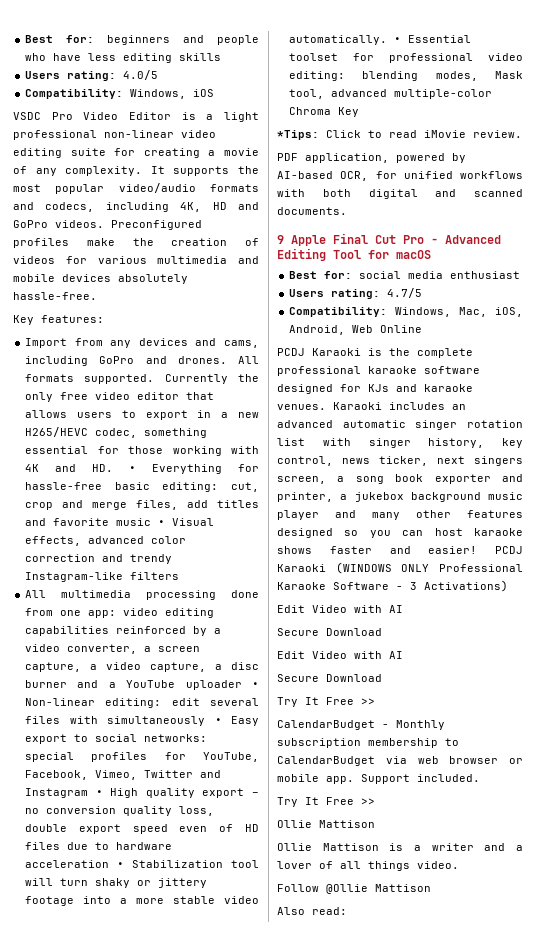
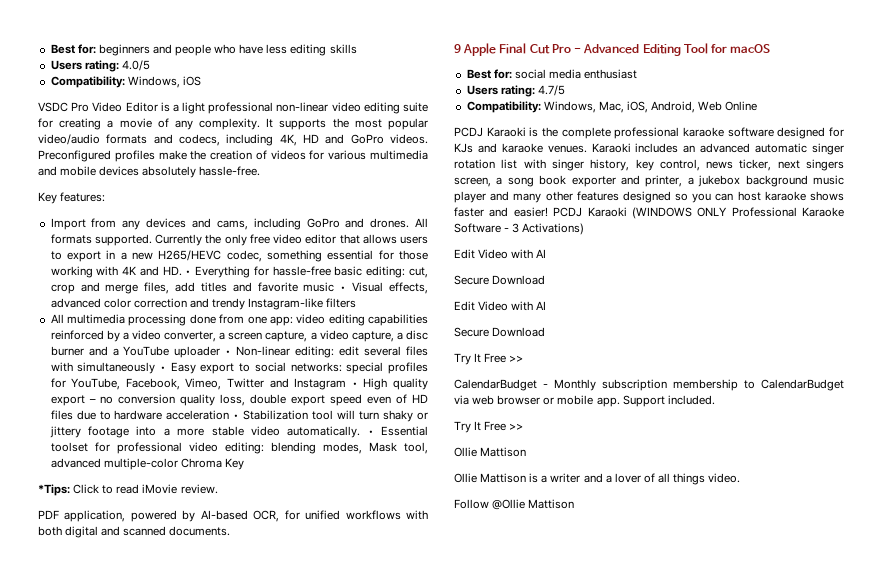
[277,907,347,915] // Also read: -> (575, 504) none

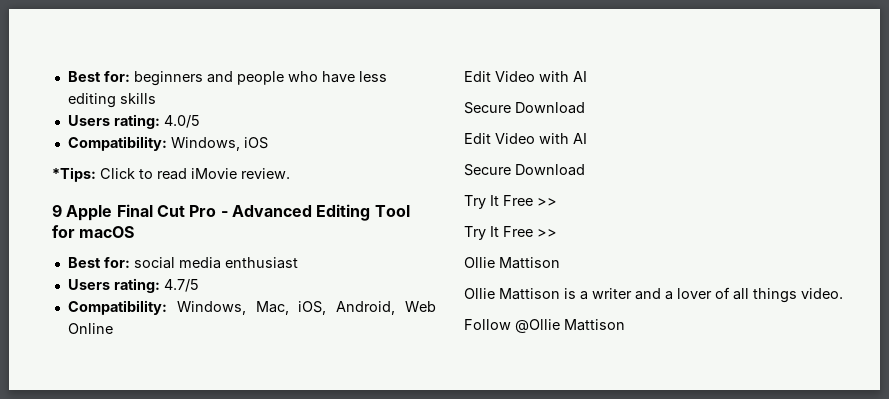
[38,102,428,114] [38,118,429,130] [38,134,428,146] [38,150,428,162] [38,166,261,178] [38,192,106,204] [50,218,428,230] [50,234,429,246] [50,250,428,262] [50,266,428,278] [50,282,429,294] [50,298,357,310] [50,314,428,326] [50,330,429,342] [50,346,428,358] [50,362,428,374] [50,378,428,390] [50,394,428,406] [50,410,428,422] [49,426,428,438] [50,442,428,454] [50,458,244,470] // VSDC Pro Video Editor is a light professional non-linear video editing suite for creating a movie of any complexity. It supports the most popular video/audio formats and codecs, including 4K, HD and GoPro videos. Preconfigured profiles make the creation of videos for various multimedia and mobile devices absolutely hassle-free. // Key features: // Import from any devices and cams, including GoPro and drones. All formats supported. Сurrently the only free video editor that allows users to export in a new H265/HEVC codec, something essential for those working with 4K and HD. • Everything for hassle-free basic editing: cut, crop and merge files, add titles and favorite music • Visual effects, advanced color correction and trendy Instagram-like filters // All multimedia processing done from one app: video editing capabilities reinforced by a video converter, a screen capture, a video capture, a disc burner and a YouTube uploader • Non-linear editing: edit several files with simultaneously • Easy export to social networks: special profiles for YouTube, Facebook, Vimeo, Twitter and Instagram • High quality export – no conversion quality loss, double export speed even of HD files due to hardware acceleration • Stabilization tool will turn shaky or jittery footage into a more stable video automatically. • Essential toolset for professional video editing: blending modes, Mask tool, advanced multiple-color Chroma Key -> (268, 143) none
[38,510,428,522] [38,526,231,538] // PDF application, powered by AI-based OCR, for unified workflows with both digital and scanned documents. -> (290, 173) none
[454,127,844,139] [454,143,844,155] [454,159,844,171] [454,175,844,187] [454,191,844,203] [454,207,844,219] [454,223,585,235] // PCDJ Karaoki is the complete professional karaoke software designed for KJs and karaoke venues. Karaoki includes an advanced automatic singer rotation list with singer history, key control, news ticker, next singers screen, a song book exporter and printer, a jukebox background music player and many other features designed so you can host karaoke shows faster and easier! PCDJ Karaoki (WINDOWS ONLY Professional Karaoke Software - 3 Activations) -> (113, 328) none
[454,379,844,391] [454,395,715,407] // CalendarBudget - Monthly subscription membership to CalendarBudget via web browser or mobile app. Support included. -> (557, 202) none

